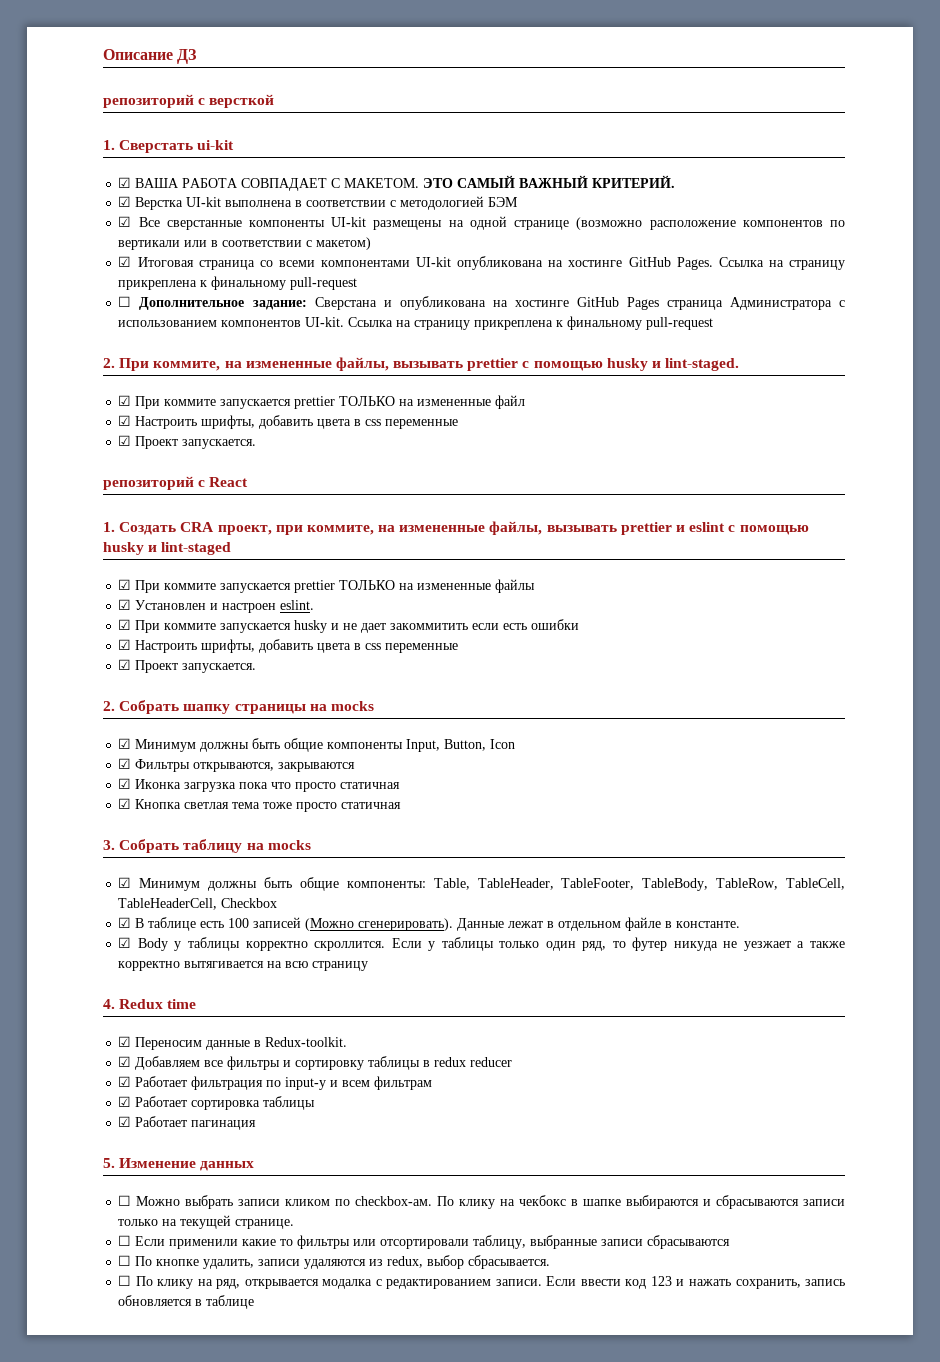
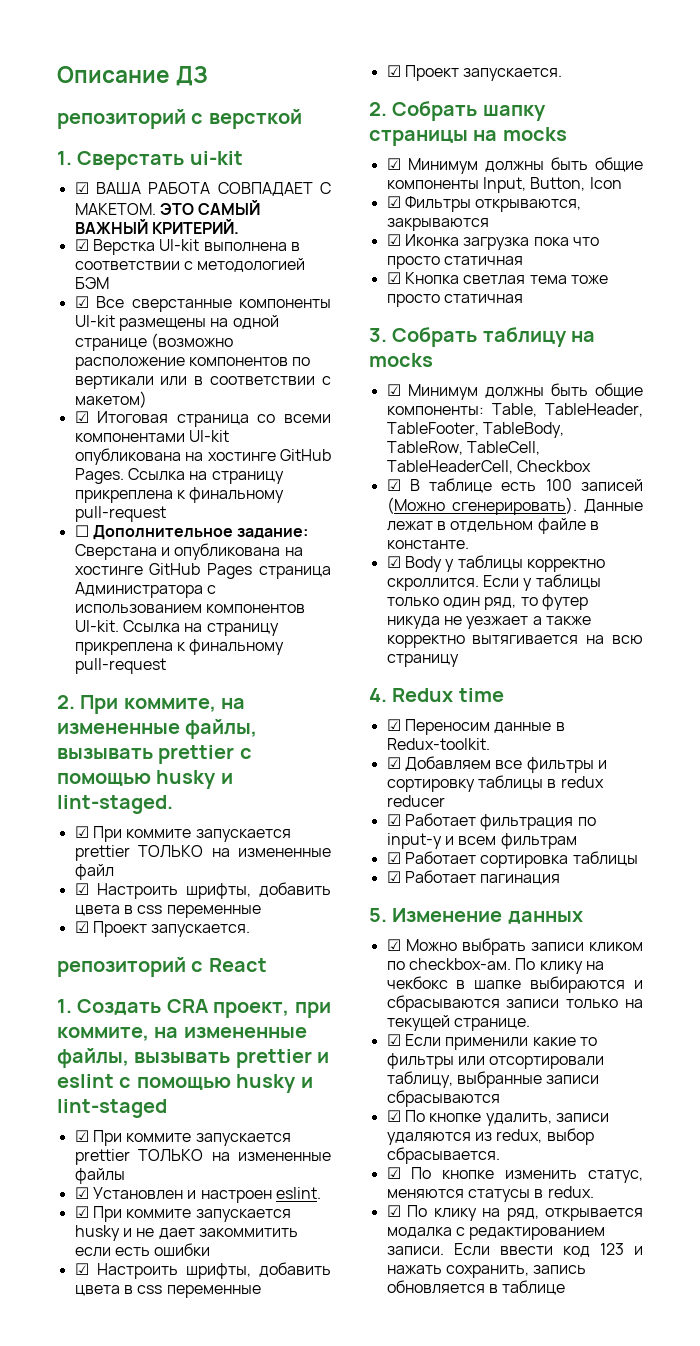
[118,1195,132,1206] ☐ -> [386,939,401,951] ☑
[118,1235,132,1246] ☐ -> [386,1034,401,1046] ☑
[118,1255,132,1266] ☐ -> [386,1110,401,1122] ☑
[118,1275,132,1286] ☐ -> [386,1167,643,1183] [386,1186,594,1202] [386,1205,401,1217] ☑ По кнопке изменить статус, меняются статусы в redux. // ☑

